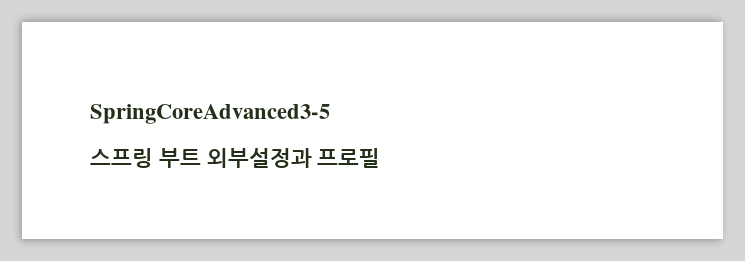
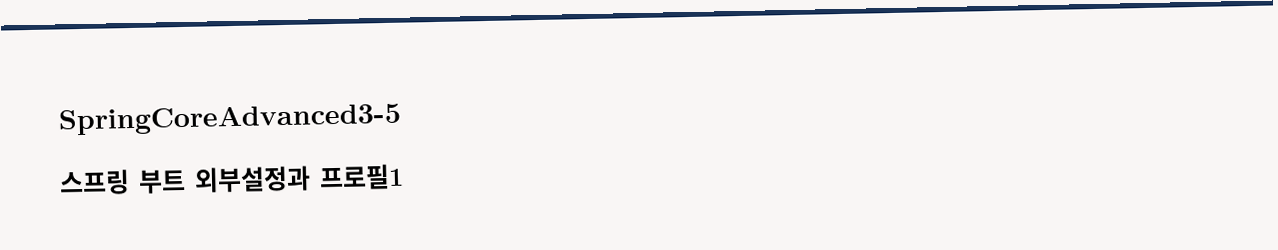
[317,148,381,168] 프로필 -> [319,163,404,191] 프로필1

